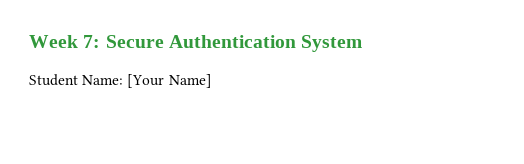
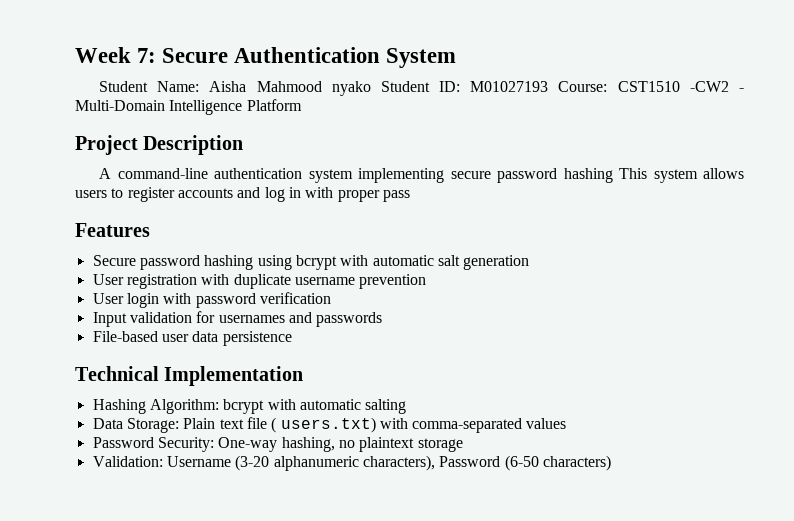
[127,74,212,88] [Your Name] -> [209,81,745,96] [75,99,302,115] [75,135,244,155] [99,168,745,183] [75,187,410,202] [75,223,150,237] [92,255,530,270] [92,274,427,289] [92,292,331,308] [92,311,383,327] [92,331,292,346] [75,366,304,386] [92,399,407,414] [92,417,567,433] [92,437,463,452] [92,455,611,471] Aisha Mahmood nyako Student ID: M01027193 Course: CST1510 -CW2 - Multi-Domain Intelligence Platform // Project Description // A command-line authentication system implementing secure password hashing This system allows users to register accounts and log in with proper pass // Features // Secure password hashing using bcrypt with automatic salt generation // User registration with duplicate username prevention // User login with password verification // Input validation for usernames and passwords // File-based user data persistence // Technical Implementation // Hashing Algorithm: bcrypt with automatic salting // Data Storage: Plain text file ( users.txt) with comma-separated values // Password Security: One-way hashing, no plaintext storage // Validation: Username (3-20 alphanumeric characters), Password (6-50 characters)

